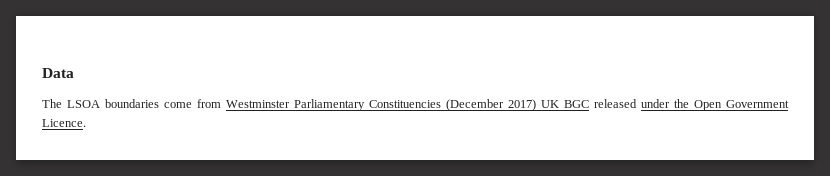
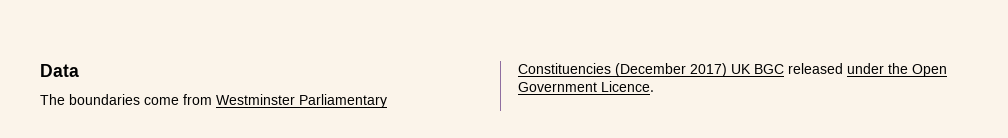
[67,100,100,108] LSOA -> (65, 99) none

